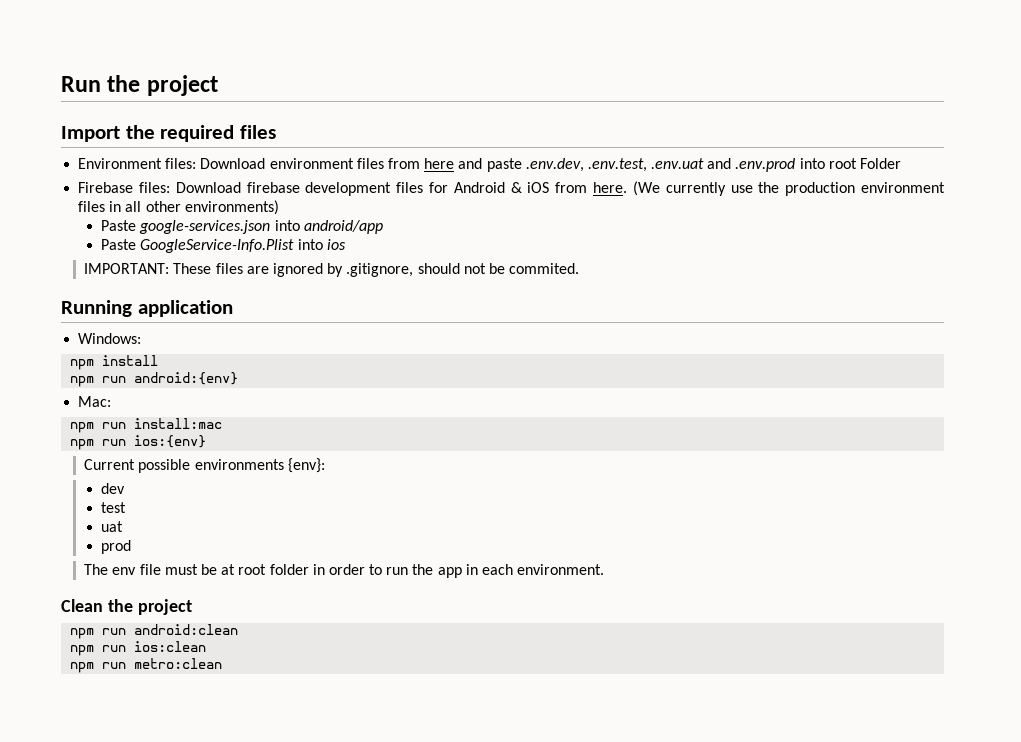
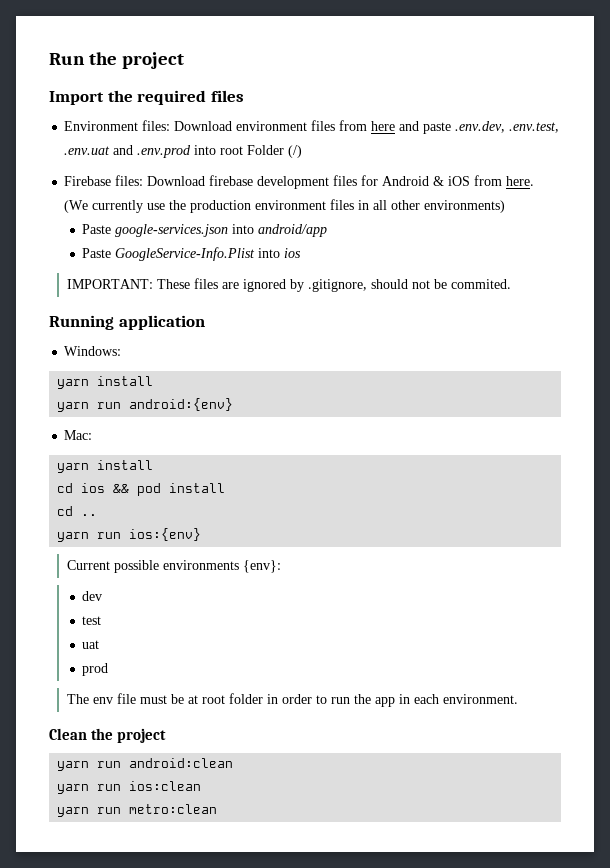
(902, 163) none -> [288,145,303,158] (/)
[70,355,159,370] [70,376,95,387] npm install // npm -> [57,376,154,389] [57,402,90,412] yarn install // yarn
[70,418,223,433] [70,439,95,450] npm run install:mac // npm -> [57,460,154,473] [57,483,226,496] [57,506,98,516] [57,532,90,542] yarn install // cd ios && pod install // cd .. // yarn
[70,628,95,639] npm -> [57,761,90,771] yarn
[70,645,95,656] npm -> [57,784,90,794] yarn
[70,662,95,673] npm -> [57,807,90,817] yarn

